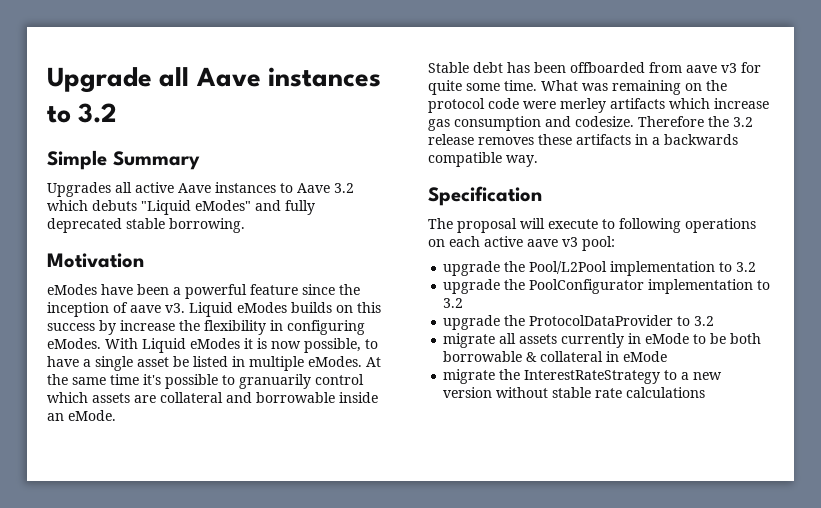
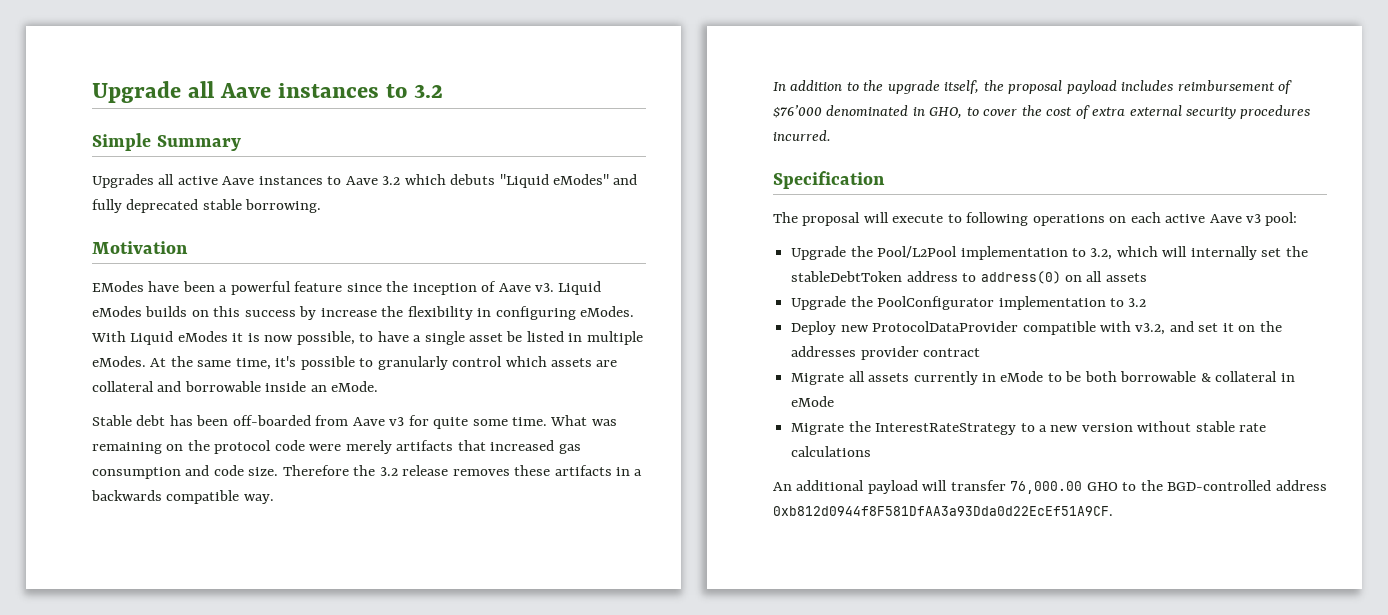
[47,284,97,295] eModes -> [92,281,144,292] EModes
[130,305,161,313] aave -> [498,283,531,292] Aave
[110,374,139,385] time -> [235,358,271,370] time,
[239,374,311,389] granuarily -> [377,356,448,370] granularly
[570,62,717,73] offboarded from aave -> [232,415,385,426] off-boarded from Aave
[560,98,769,113] merley artifacts which increase -> [345,440,555,454] merely artifacts that increased
[575,116,634,127] codesize. -> [213,465,279,476] code size.
(538, 161) none -> [773,80,1293,94] [773,105,1311,119] [773,130,831,141] // In addition to the upgrade itself, the proposal payload includes reimbursement of $76’000 denominated in GHO, to cover the cost of extra external security procedures incurred.
[527,239,558,247] aave -> [1209,214,1242,223] Aave
[443,261,501,276] upgrade -> [791,246,847,260] Upgrade
[736,262,757,272] [443,279,501,294] 3.2 // upgrade -> [1090,246,1308,260] [791,271,1147,284] [791,296,847,310] 3.2, which will internally set the stableDebtToken address to address(0) on all assets // Upgrade
[443,315,715,330] [443,333,496,348] upgrade the ProtocolDataProvider to 3.2 // migrate -> [791,321,1282,335] [791,346,981,360] [791,373,845,385] Deploy new ProtocolDataProvider compatible with v3.2, and set it on the addresses provider contract // Migrate
[443,369,496,384] migrate -> [791,423,845,435] Migrate
(706, 392) none -> [773,480,1327,494] [773,506,1113,516] // An additional payload will transfer 76,000.00 GHO to the BGD-controlled address 0xb812d0944f8F581DfAA3a93Dda0d22EcEf51A9CF.

